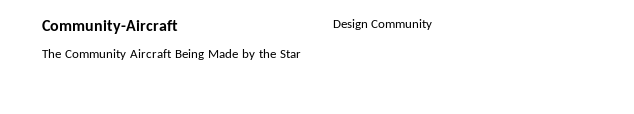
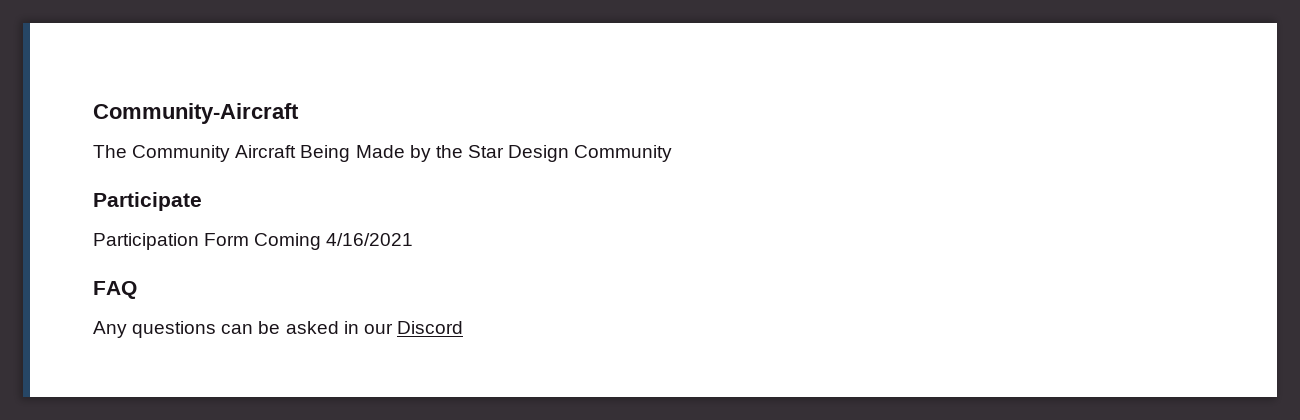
(433, 24) none -> [93,192,202,211] [93,233,414,250] [93,281,137,299] [93,321,463,338] // Participate // Participation Form Coming 4/16/2021 // FAQ // Any questions can be asked in our Discord

